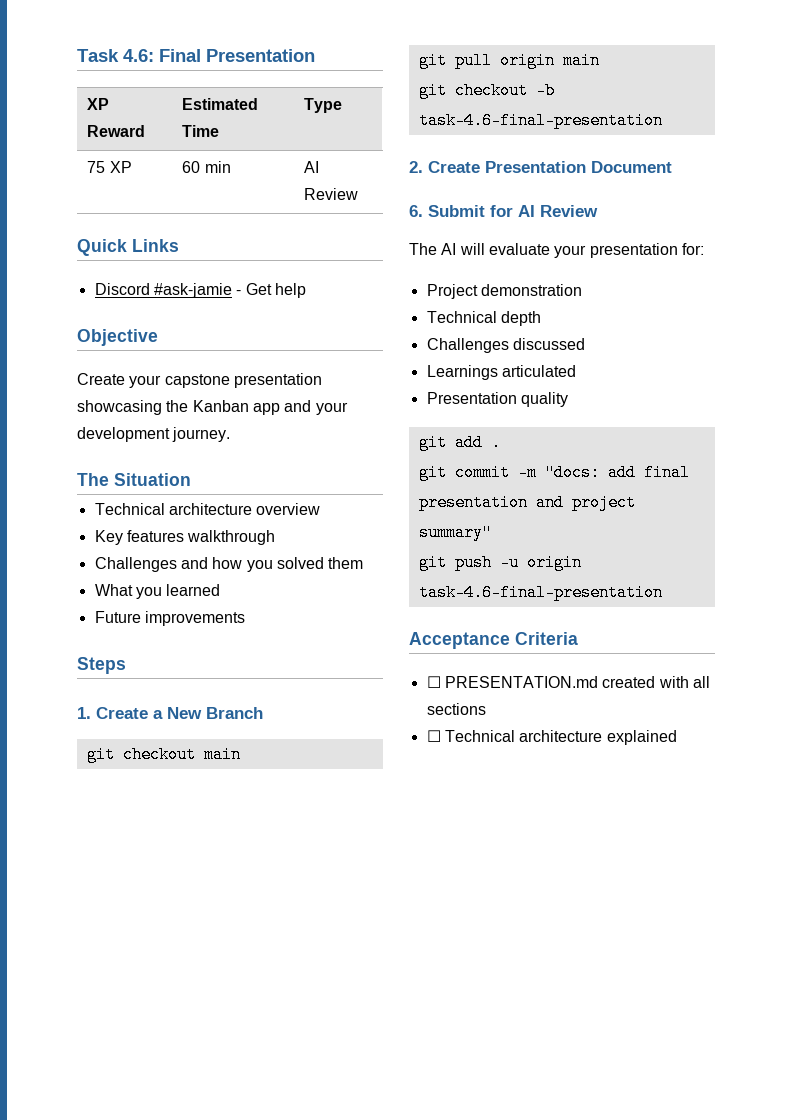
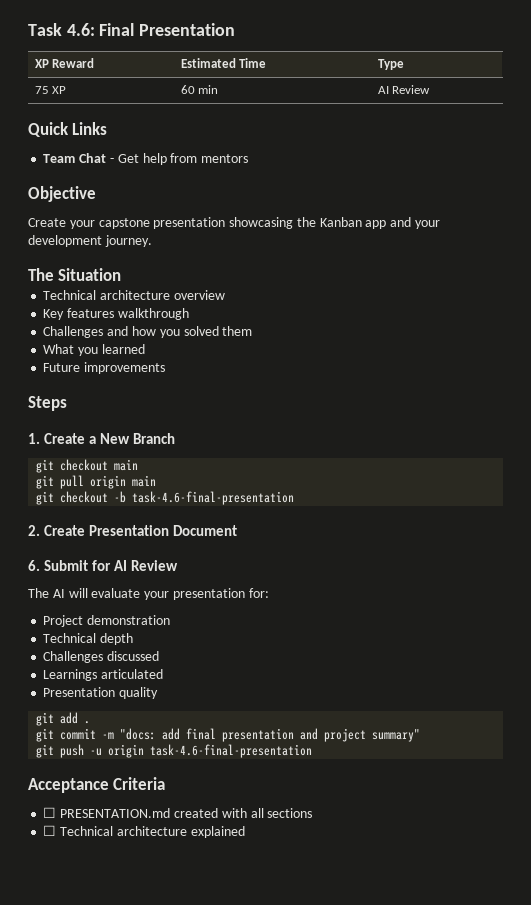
[94,283,232,298] Discord #ask-jamie -> [43,153,107,163] Team Chat
(306, 290) none -> [170,153,249,163] from mentors

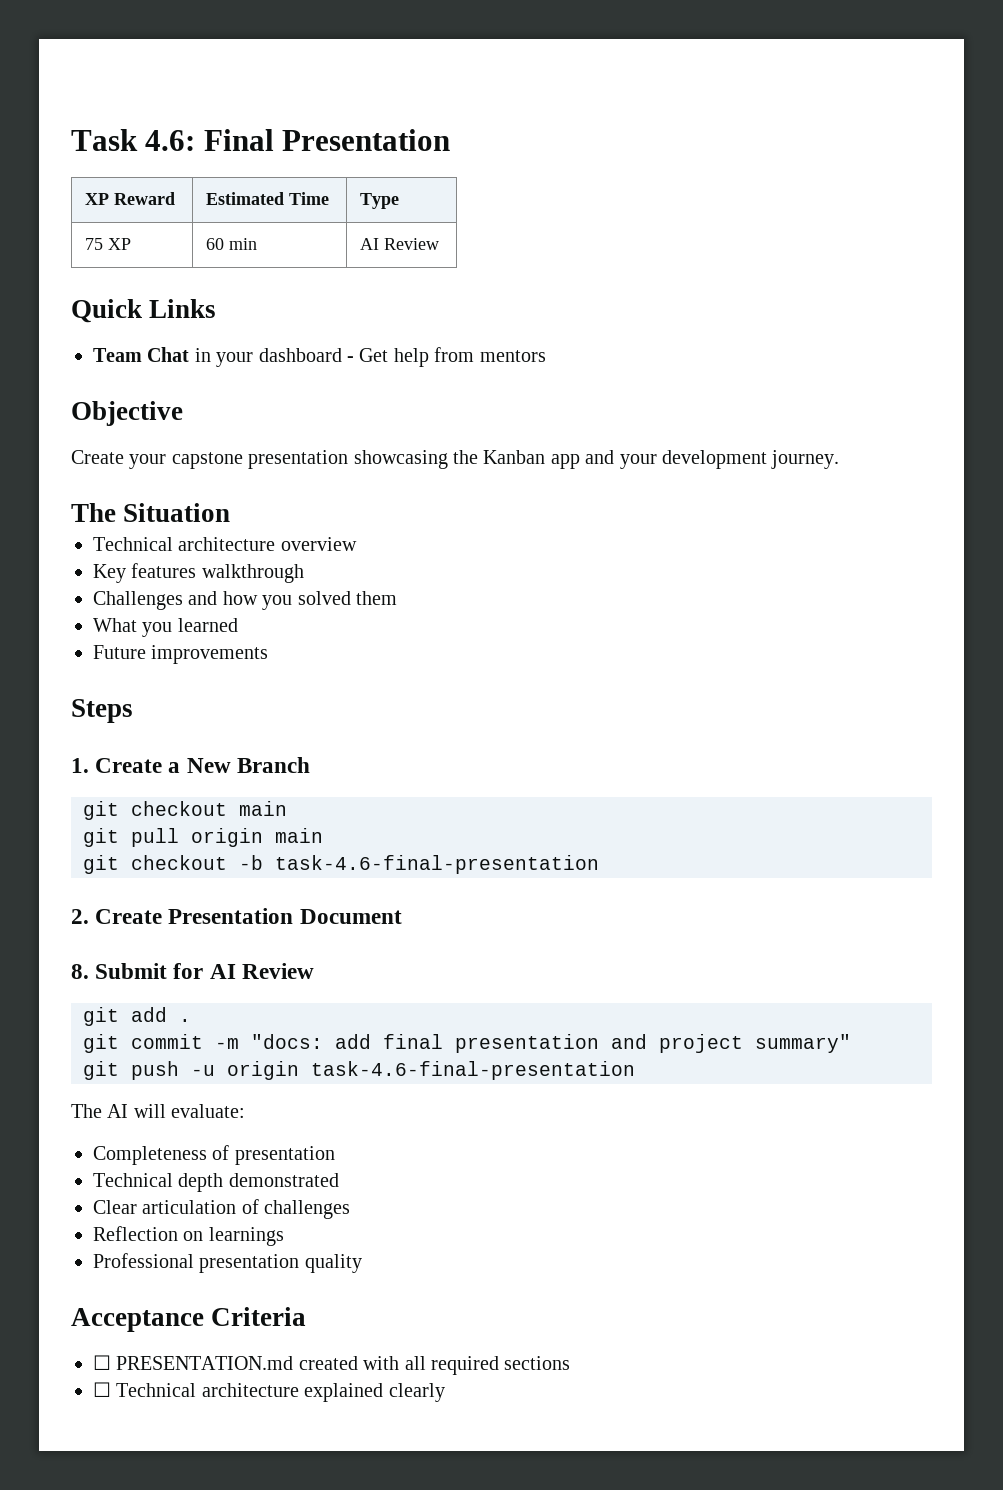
(107, 158) none -> [194,348,342,367] in your dashboard
[28,560,40,571] 6. -> [71,964,89,979] 8.
[28,588,269,600] [43,615,171,627] [43,633,134,645] [43,651,160,663] [43,669,164,681] [43,687,159,699] // The AI will evaluate your presentation for: // Project demonstration // Technical depth // Challenges discussed // Learnings articulated // Presentation quality -> (314, 971) none
(313, 751) none -> [71,1104,246,1118] [93,1145,335,1165] [93,1173,339,1192] [93,1199,351,1219] [93,1226,284,1246] [93,1253,362,1273] // The AI will evaluate: // Completeness of presentation // Technical depth demonstrated // Clear articulation of challenges // Reflection on learnings // Professional presentation quality
(264, 813) none -> [430,1356,499,1375] required
(245, 832) none -> [388,1383,445,1402] clearly

